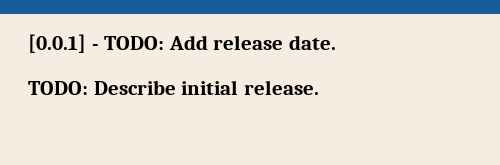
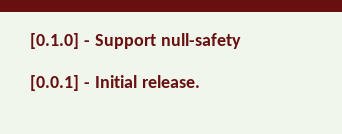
[28,34,336,53] [28,80,239,95] [0.0.1] - TODO: Add release date. // TODO: Describe initial -> [30,33,241,49] [30,75,137,91] [0.1.0] - Support null-safety // [0.0.1] - Initial

